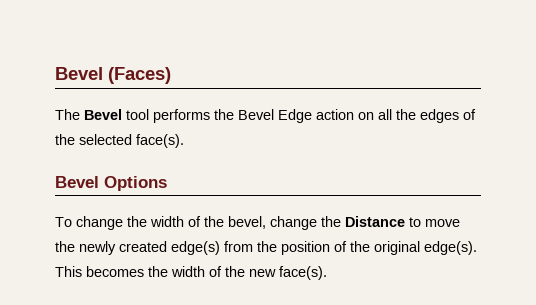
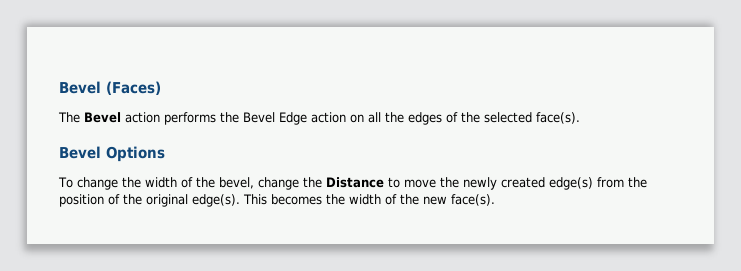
[126,109,149,120] tool -> [125,112,160,123] action

